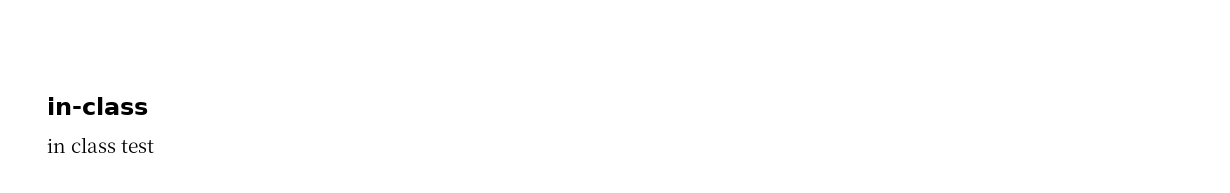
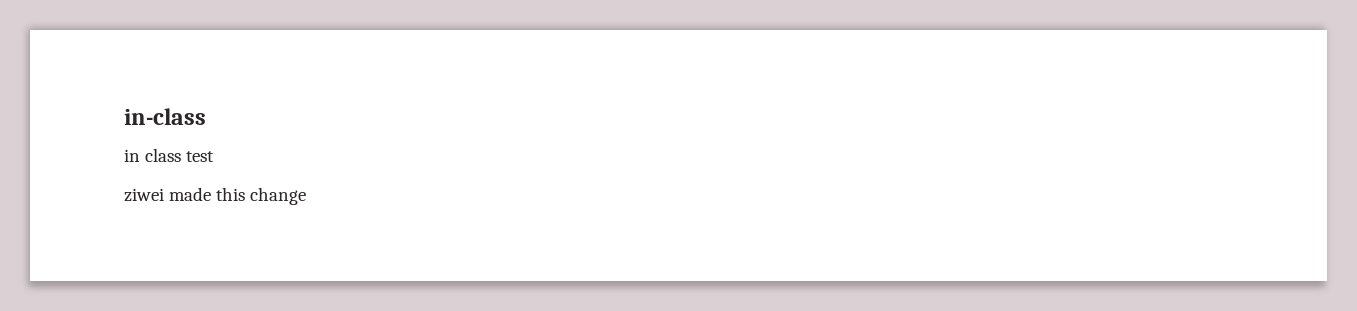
(155, 146) none -> [124,187,307,205] // ziwei made this change

